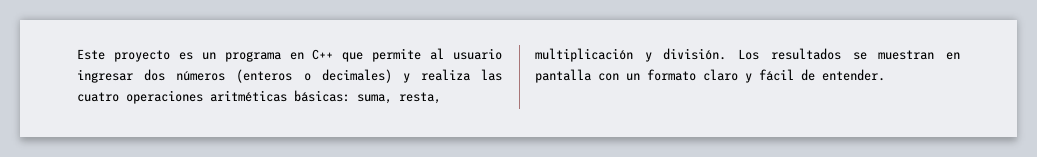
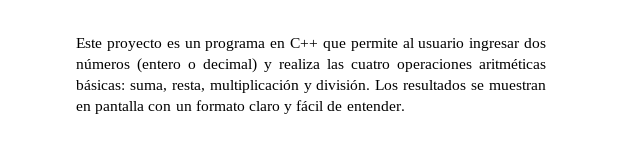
[236,69,392,83] (enteros o decimales) -> [137,58,257,73] (entero o decimal)

